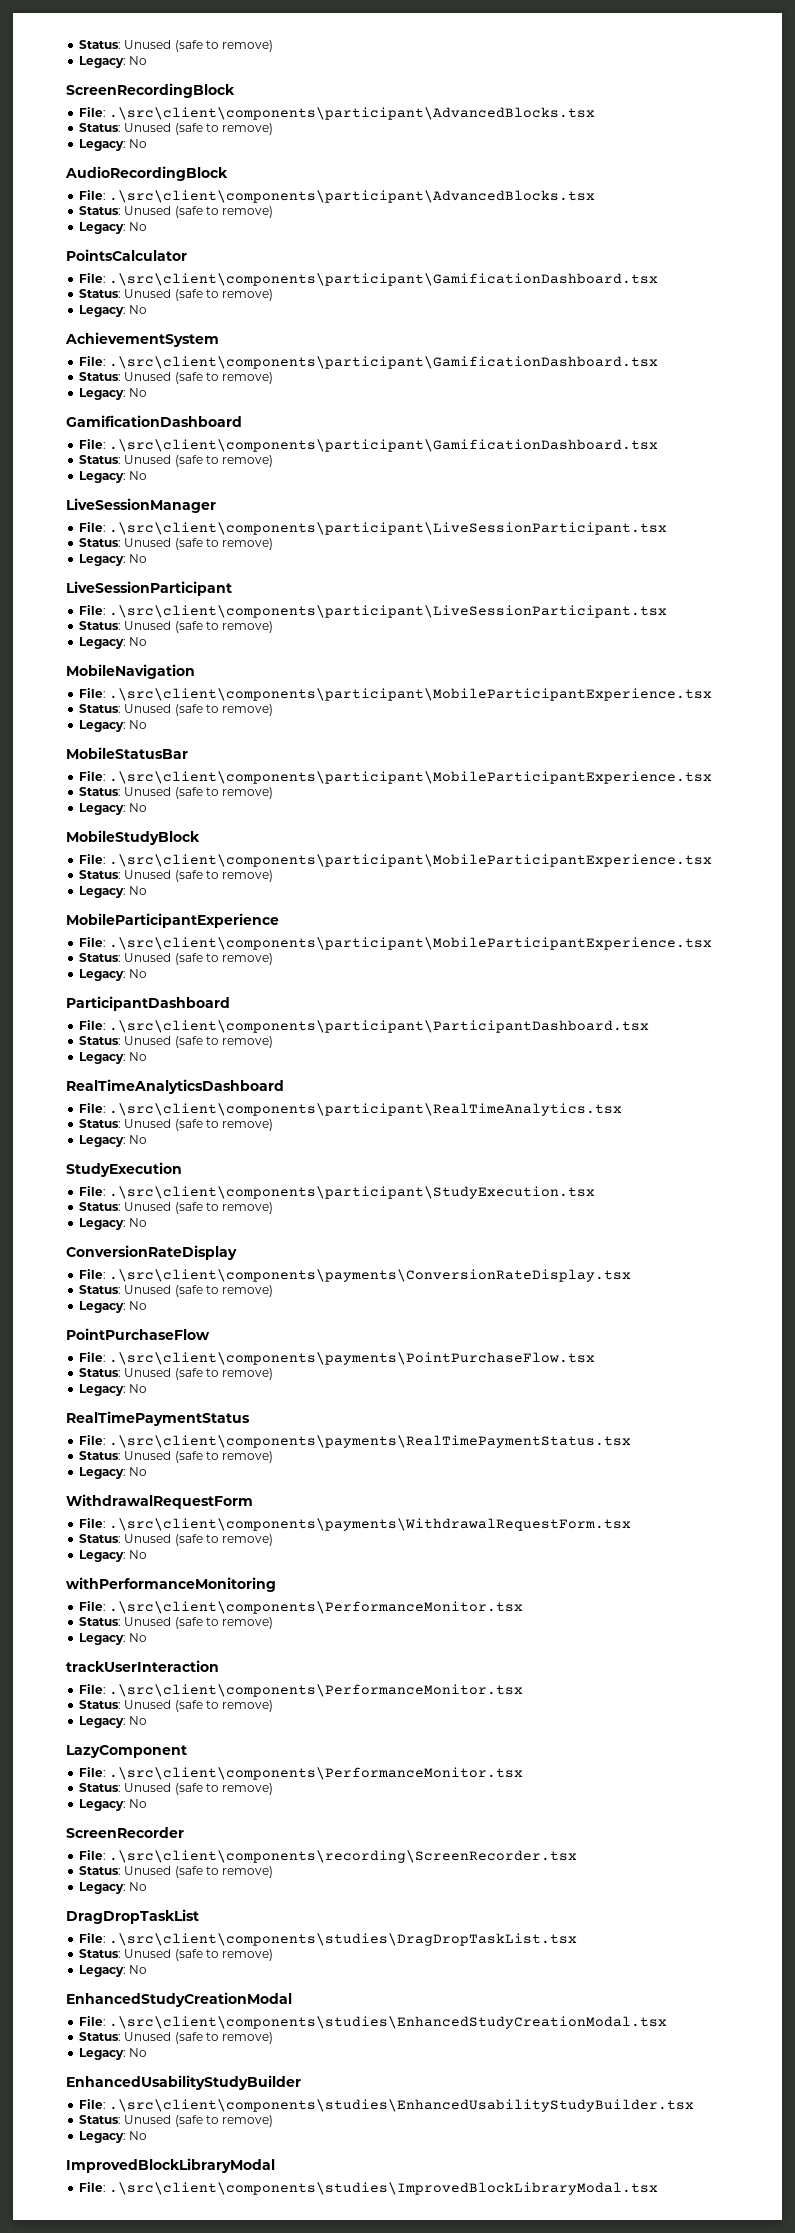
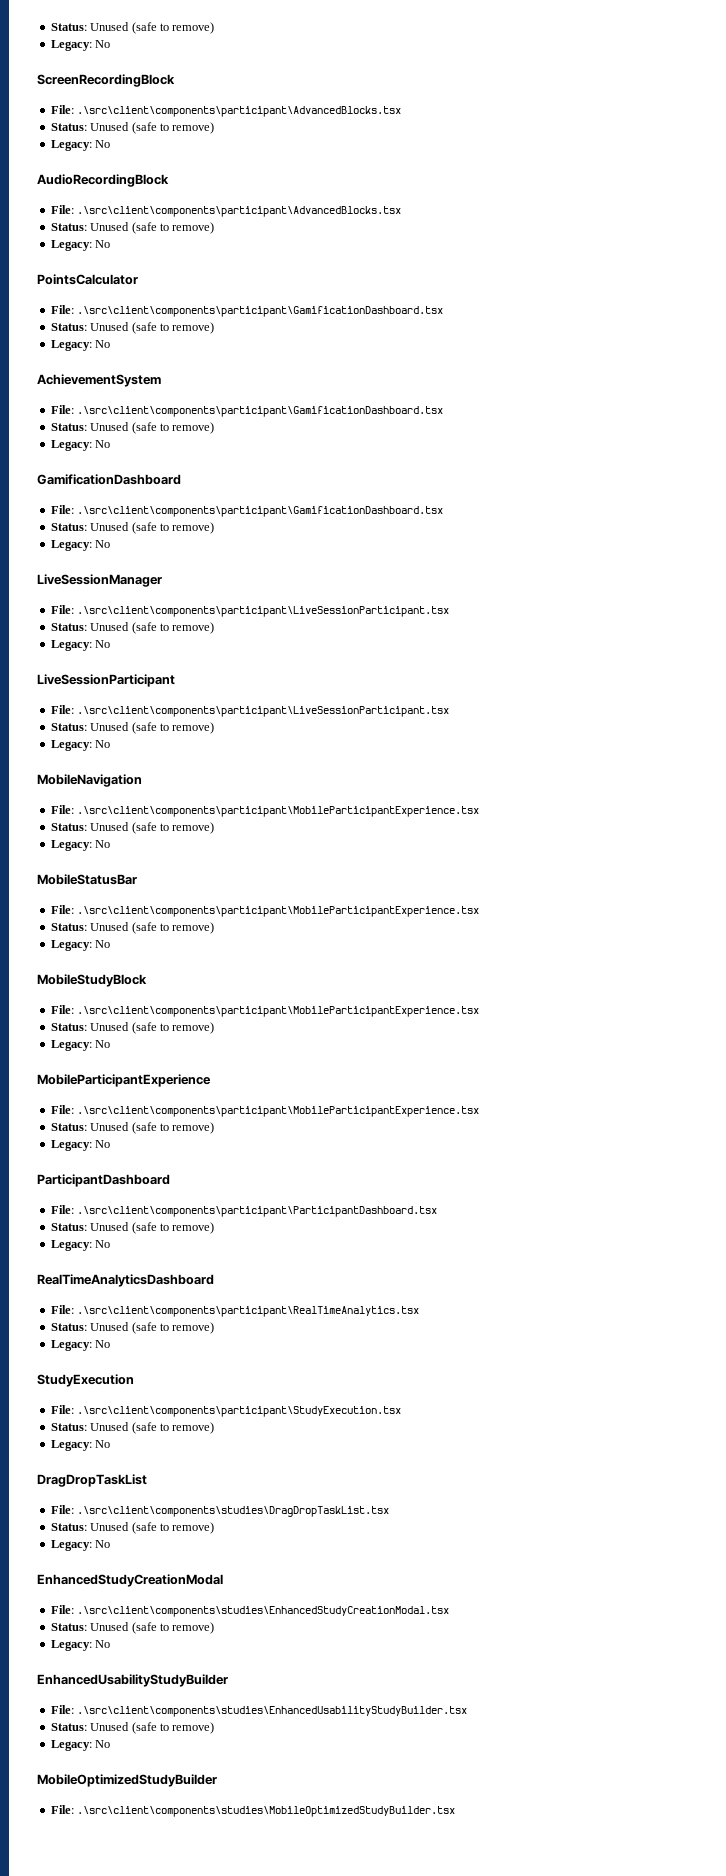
[66,1245,237,1260] [79,1269,632,1282] [79,1285,274,1297] [79,1301,148,1313] [66,1328,210,1340] [79,1352,596,1365] [79,1368,274,1380] [79,1384,148,1396] [66,1411,250,1426] [79,1435,632,1448] [79,1451,274,1463] [79,1467,148,1479] [66,1494,253,1509] [79,1518,632,1531] [79,1534,274,1546] [79,1550,148,1562] [66,1577,276,1592] [79,1601,524,1614] [79,1617,274,1629] [79,1633,148,1645] [66,1660,219,1672] [79,1684,524,1697] [79,1700,274,1712] [79,1716,148,1728] [66,1745,187,1758] [79,1767,524,1780] [79,1783,274,1795] [79,1799,148,1811] [66,1827,184,1838] [79,1850,578,1863] [79,1866,274,1878] [79,1882,148,1894] // ConversionRateDisplay // File: .\src\client\components\payments\ConversionRateDisplay.tsx // Status: Unused (safe to remove) // Legacy: No // PointPurchaseFlow // File: .\src\client\components\payments\PointPurchaseFlow.tsx // Status: Unused (safe to remove) // Legacy: No // RealTimePaymentStatus // File: .\src\client\components\payments\RealTimePaymentStatus.tsx // Status: Unused (safe to remove) // Legacy: No // WithdrawalRequestForm // File: .\src\client\components\payments\WithdrawalRequestForm.tsx // Status: Unused (safe to remove) // Legacy: No // withPerformanceMonitoring // File: .\src\client\components\PerformanceMonitor.tsx // Status: Unused (safe to remove) // Legacy: No // trackUserInteraction // File: .\src\client\components\PerformanceMonitor.tsx // Status: Unused (safe to remove) // Legacy: No // LazyComponent // File: .\src\client\components\PerformanceMonitor.tsx // Status: Unused (safe to remove) // Legacy: No // ScreenRecorder // File: .\src\client\components\recording\ScreenRecorder.tsx // Status: Unused (safe to remove) // Legacy: No -> (111, 1444) none
[66,2158,275,2173] [79,2182,659,2195] ImprovedBlockLibraryModal // File: .\src\client\components\studies\ImprovedBlockLibraryModal.tsx -> [37,1774,217,1787] [50,1805,456,1817] MobileOptimizedStudyBuilder // File: .\src\client\components\studies\MobileOptimizedStudyBuilder.tsx

